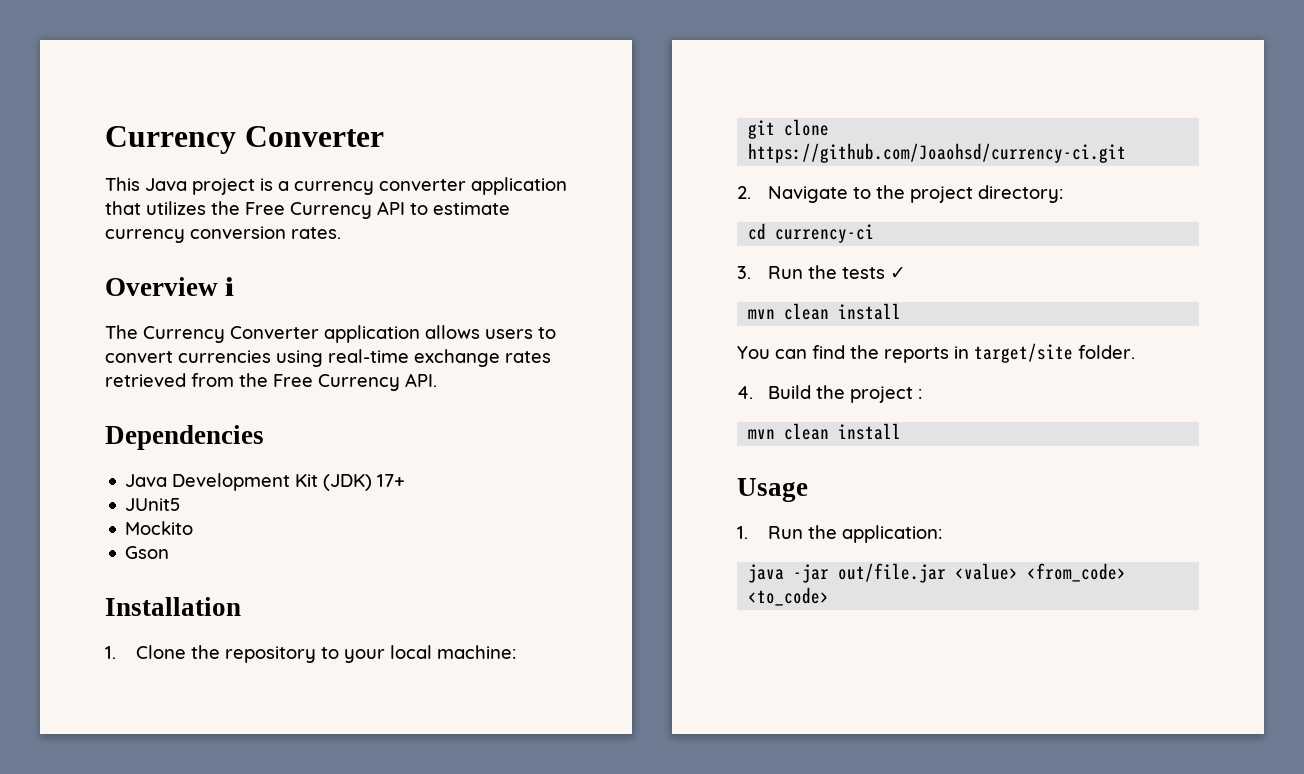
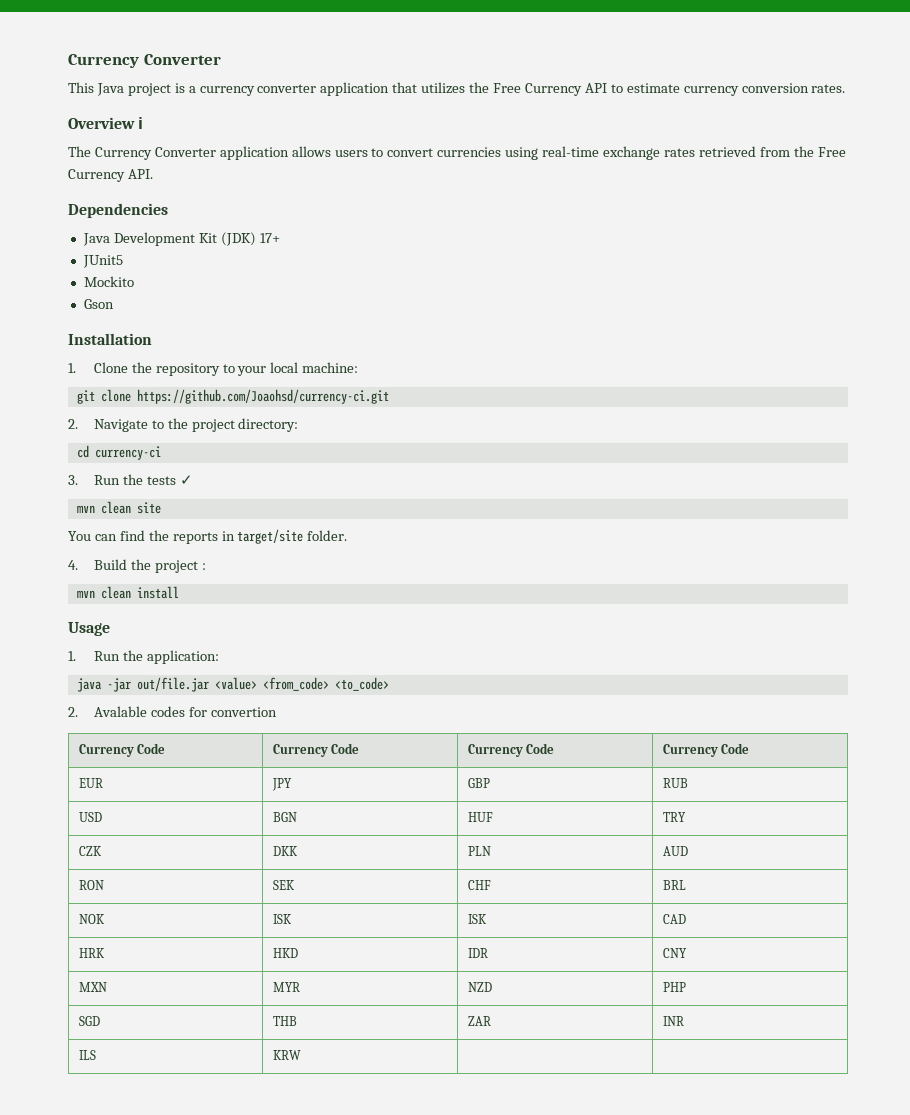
[838,303,902,320] install -> [136,502,161,514] site
(830, 596) none -> [68,706,277,717] [78,743,166,757] [272,743,360,757] [467,743,555,757] [662,743,750,757] [78,778,103,788] [271,778,292,791] [467,778,490,788] [662,778,688,788] [78,812,102,822] [272,812,297,822] [467,812,493,822] [662,812,686,822] [78,846,102,856] [272,846,298,856] [467,846,491,856] [662,846,688,856] [78,880,104,890] [272,880,295,890] [467,880,491,890] [662,880,686,890] [78,914,105,924] [272,914,292,924] [467,914,487,924] [662,914,686,924] [78,948,105,958] [272,948,298,958] [467,948,488,958] [662,948,687,958] [78,982,107,992] [272,982,300,992] [467,982,492,992] [662,982,686,992] [78,1016,100,1026] [272,1016,297,1026] [467,1016,491,1026] [662,1016,684,1026] [78,1050,96,1060] [272,1050,301,1060] // 2. Avalable codes for convertion // Currency Code | Currency Code | Currency Code | Currency Code // EUR | JPY | GBP | RUB // USD | BGN | HUF | TRY // CZK | DKK | PLN | AUD // RON | SEK | CHF | BRL // NOK | ISK | ISK | CAD // HRK | HKD | IDR | CNY // MXN | MYR | NZD | PHP // SGD | THB | ZAR | INR // ILS | KRW | |

